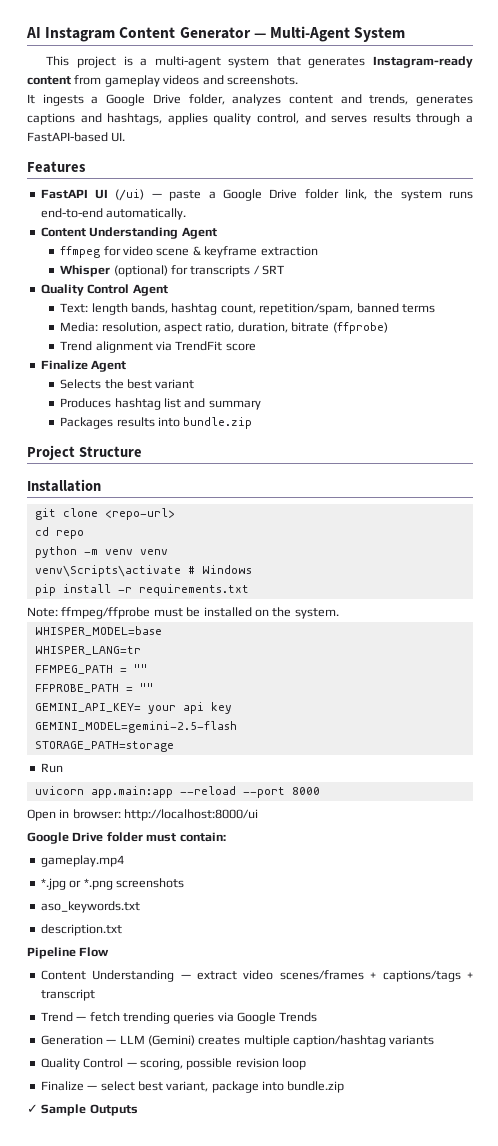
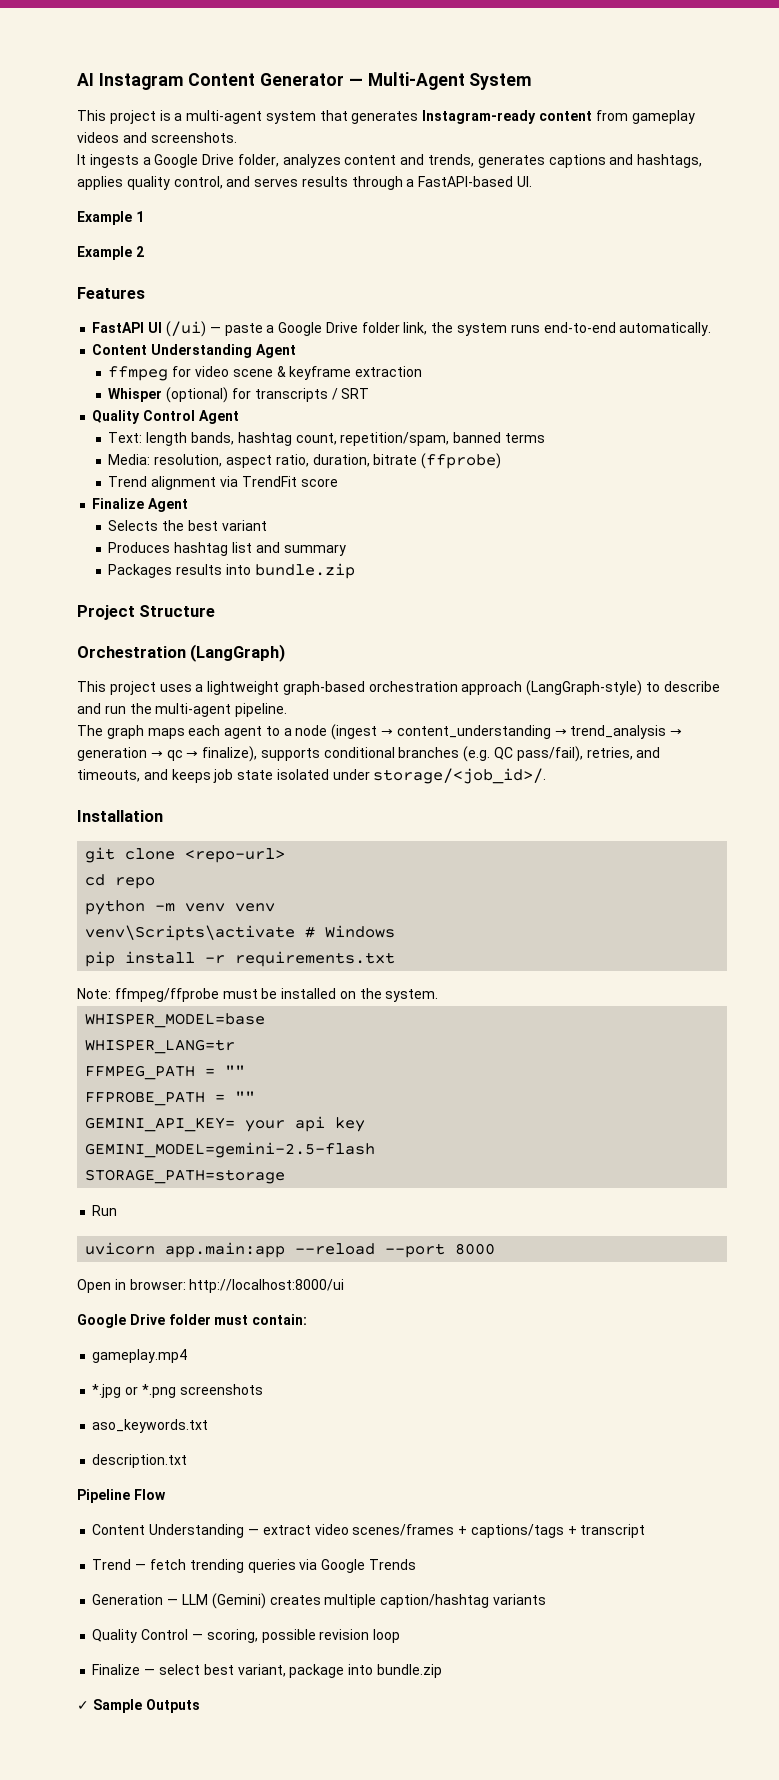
(126, 137) none -> [77,211,144,225] [77,246,144,260] // Example 1 // Example 2
(142, 451) none -> [77,644,286,662] [77,680,720,696] [77,703,288,717] [77,724,683,740] [77,746,661,762] [77,768,547,784] // Orchestration (LangGraph) // This project uses a lightweight graph-based orchestration approach (LangGraph-style) to describe and run the multi-agent pipeline. // The graph maps each agent to a node (ingest → content_understanding → trend_analysis → generation → qc → finalize), supports conditional branches (e.g. QC pass/fail), retries, and timeouts, and keeps job state isolated under storage/<job_id>/.

